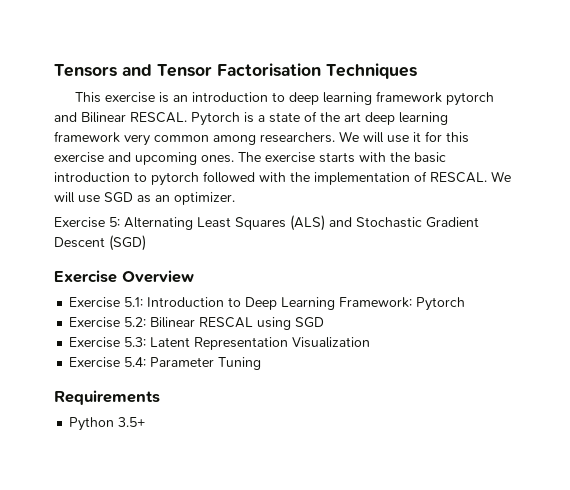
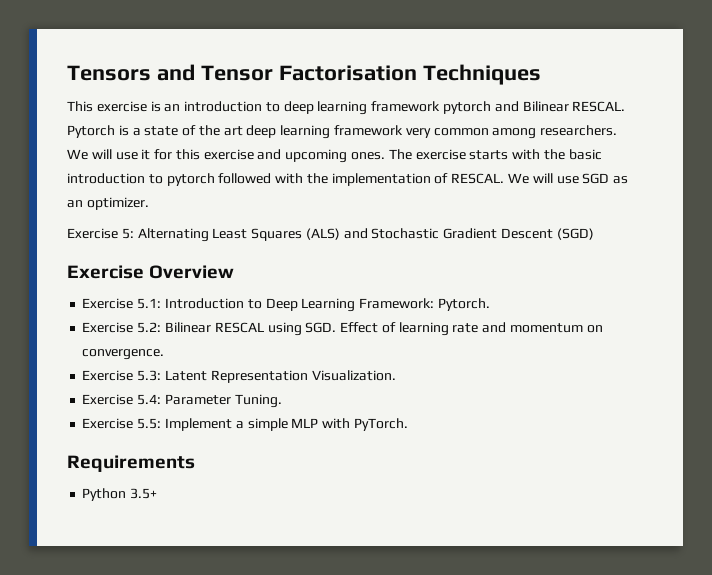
[416,297,466,311] Pytorch -> [437,298,490,311] Pytorch.
[295,317,325,328] SGD -> [305,322,603,336] [82,349,165,360] SGD. Effect of learning rate and momentum on convergence.
[292,337,371,348] Visualization -> [311,370,396,381] Visualization.
[218,357,262,370] Tuning -> [234,394,282,408] [82,418,408,431] Tuning. // Exercise 5.5: Implement a simple MLP with PyTorch.

